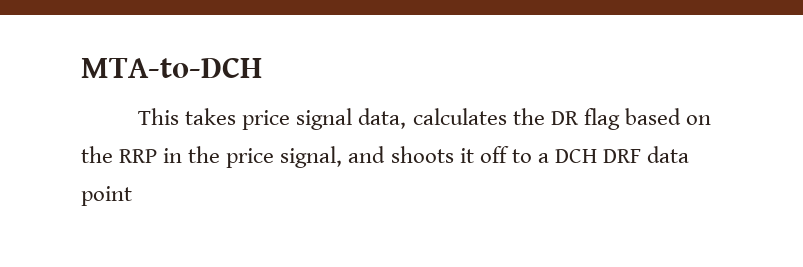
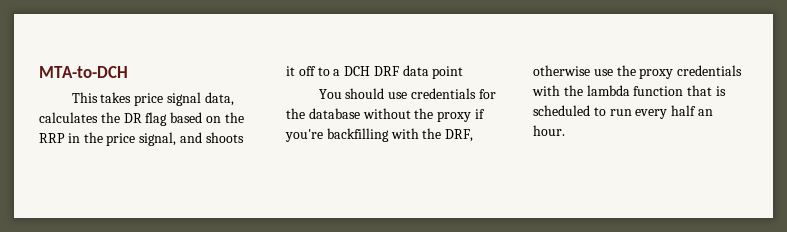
(132, 196) none -> [318,88,496,99] [286,108,485,122] [285,128,474,142] [533,65,743,79] [532,85,726,96] [533,105,713,119] [533,125,565,136] // You should use credentials for the database without the proxy if you're backfilling with the DRF, otherwise use the proxy credentials with the lambda function that is scheduled to run every half an hour.

